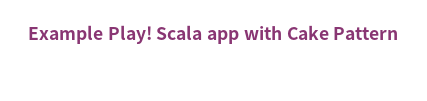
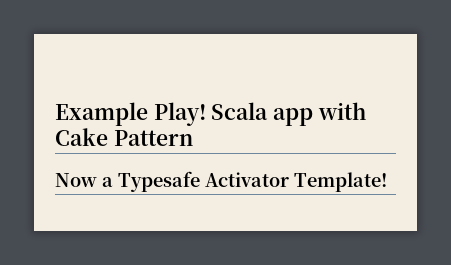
(399, 33) none -> [55,171,387,192] // Now a Typesafe Activator Template!

